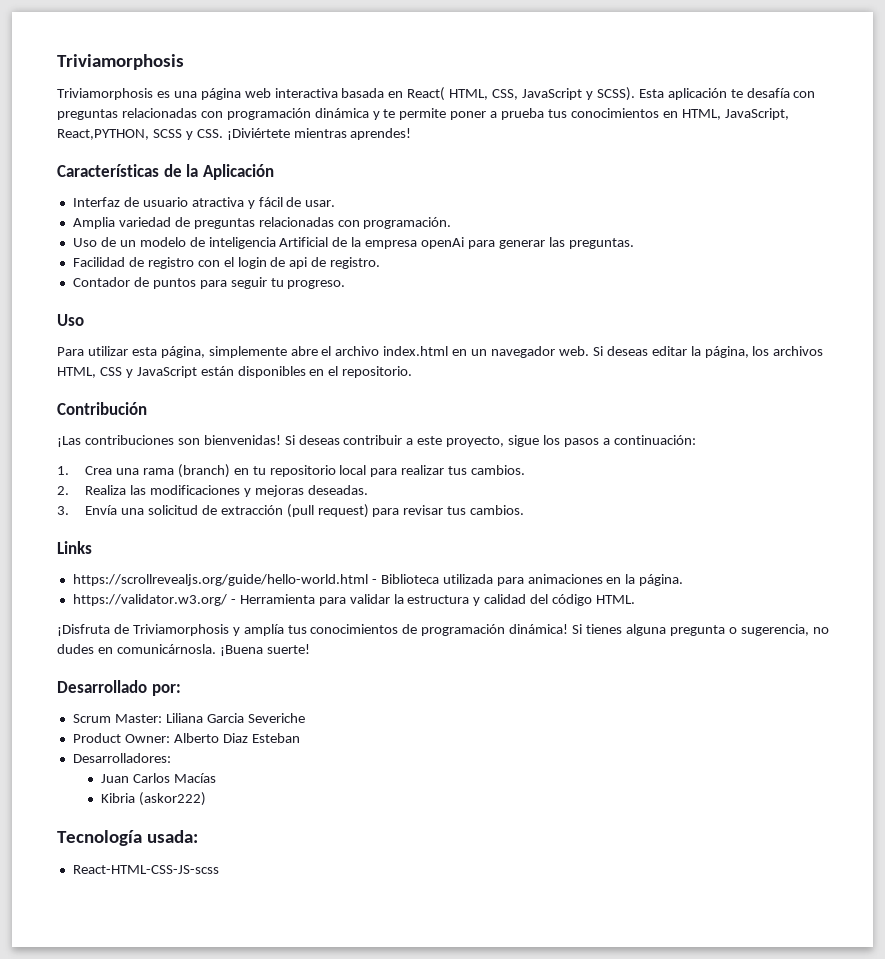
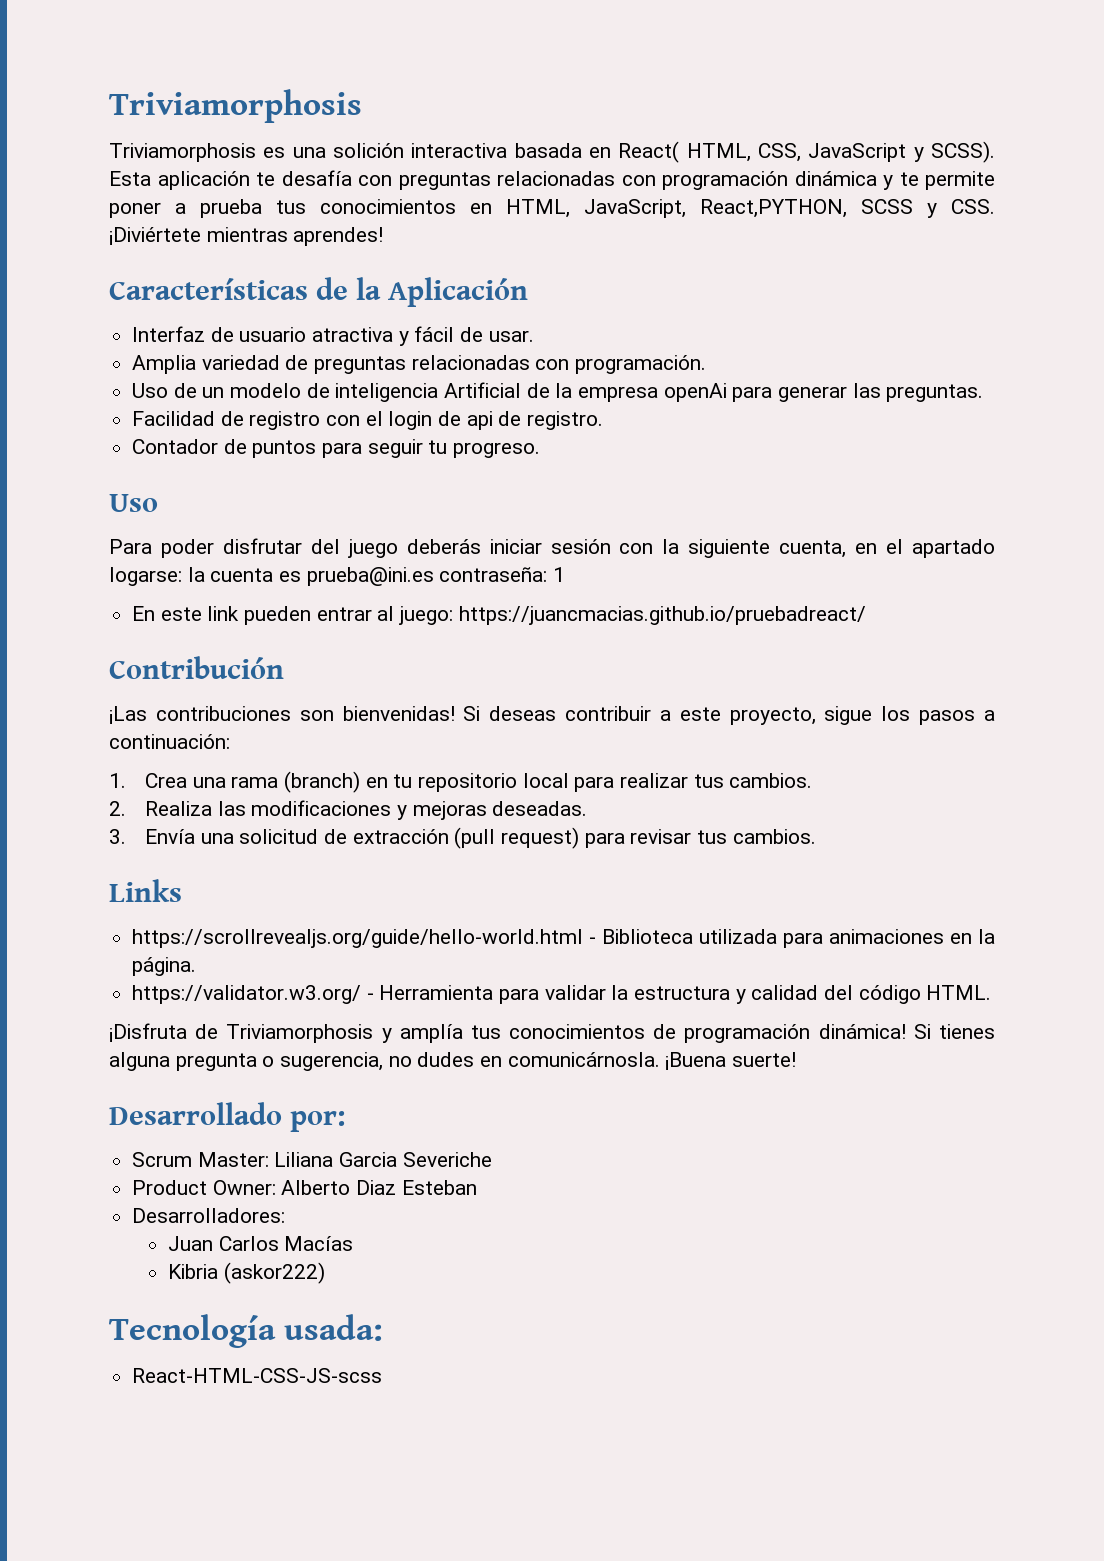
[200,88,271,100] página web -> [333,143,404,158] solición
[87,346,824,358] [57,366,413,378] utilizar esta página, simplemente abre el archivo index.html en un navegador web. Si deseas editar la página, los archivos HTML, CSS y JavaScript están disponibles en el repositorio. -> [160,538,996,558] [109,567,566,586] [132,606,866,625] poder disfrutar del juego deberás iniciar sesión con la siguiente cuenta, en el apartado logarse: la cuenta es prueba@ini.es contraseña: 1 // En este link pueden entrar al juego: https://juancmacias.github.io/pruebadreact/

